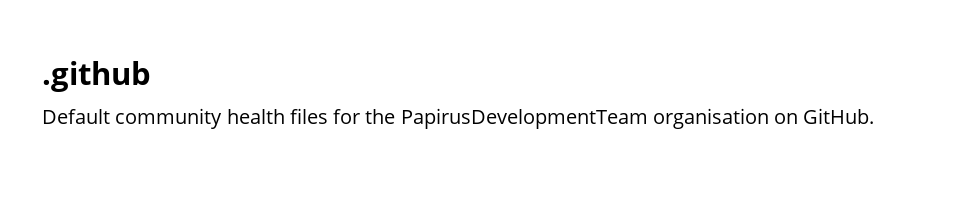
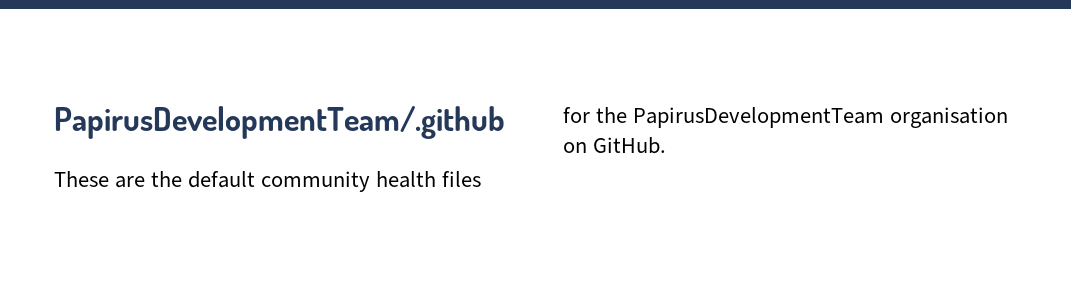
[42,61,151,92] [42,109,110,124] .github // Default -> [54,106,505,139] [54,171,256,188] PapirusDevelopmentTeam/.github // These are the default

